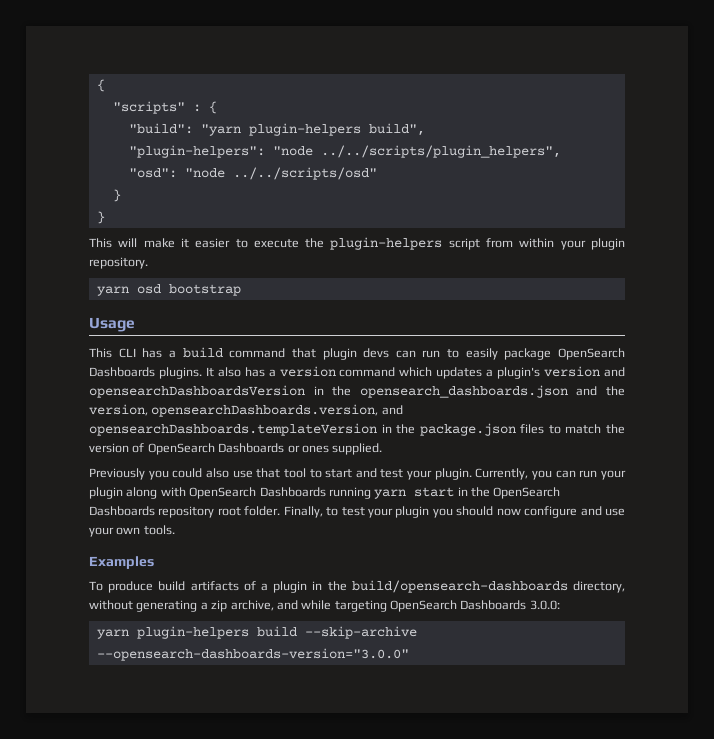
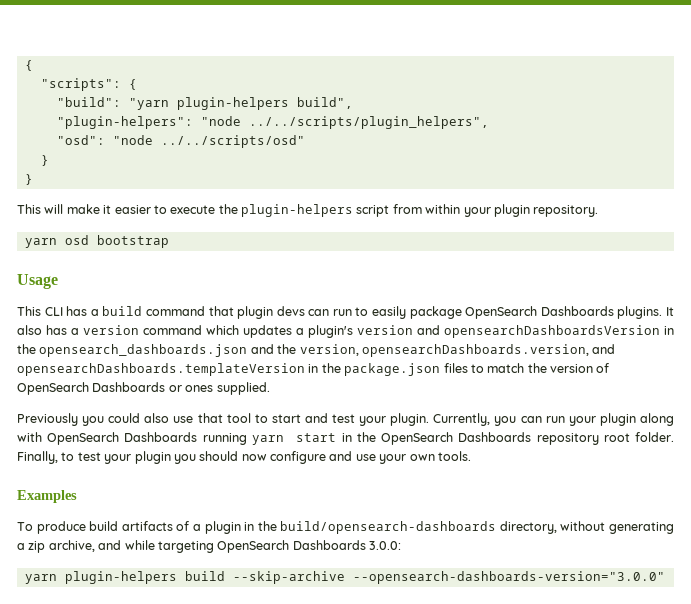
[96,79,105,92] [112,101,201,114] { // "scripts" : -> [24,60,33,71] [40,78,121,91] { // "scripts":

